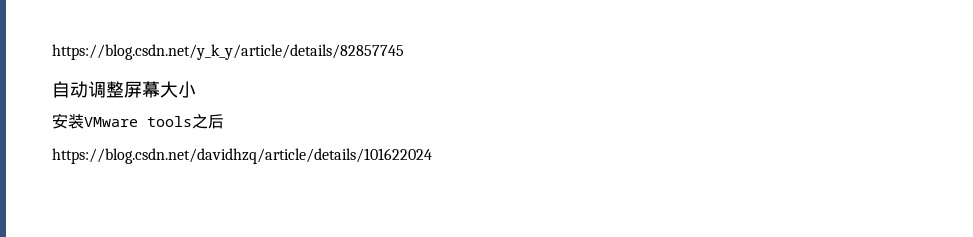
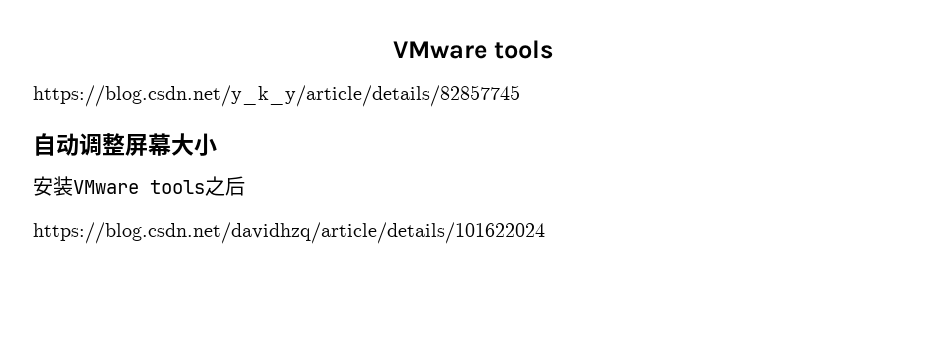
(52, 52) none -> [392,40,554,59] VMware tools //

